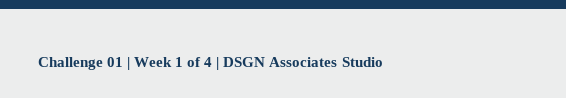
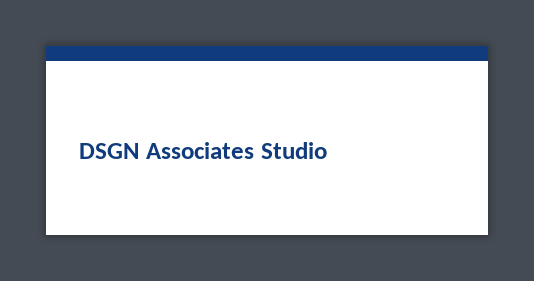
[38,57,220,70] Challenge 01 | Week 1 of 4 | -> (79, 151) none

